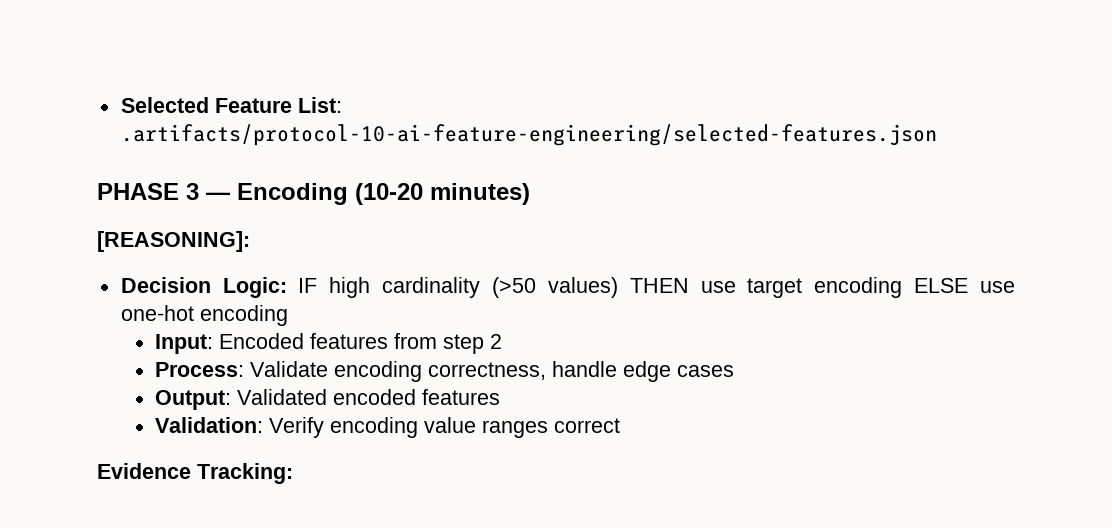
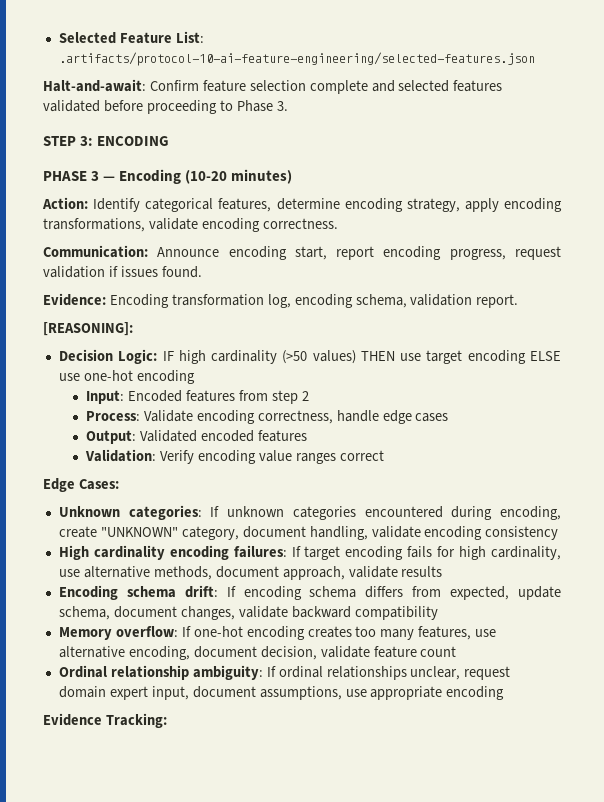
(937, 135) none -> [43,79,503,94] [43,100,288,114] [43,136,170,146] // Halt-and-await: Confirm feature selection complete and selected features validated before proceeding to Phase 3. // STEP 3: ENCODING
(530, 194) none -> [42,197,562,212] [43,218,338,232] [43,245,561,260] [43,266,202,278] [43,293,519,308] // Action: Identify categorical features, determine encoding strategy, apply encoding transformations, validate encoding correctness. // Communication: Announce encoding start, report encoding progress, request validation if issues found. // Evidence: Encoding transformation log, encoding schema, validation report.
(621, 425) none -> [43,478,119,492] [58,505,561,520] [58,526,559,540] [58,545,562,560] [58,566,443,580] [58,585,561,600] [58,606,438,620] [58,626,497,640] [58,646,457,660] [58,665,511,680] [58,686,505,700] // Edge Cases: // Unknown categories: If unknown categories encountered during encoding, create "UNKNOWN" category, document handling, validate encoding consistency // High cardinality encoding failures: If target encoding fails for high cardinality, use alternative methods, document approach, validate results // Encoding schema drift: If encoding schema differs from expected, update schema, document changes, validate backward compatibility // Memory overflow: If one-hot encoding creates too many features, use alternative encoding, document decision, validate feature count // Ordinal relationship ambiguity: If ordinal relationships unclear, request domain expert input, document assumptions, use appropriate encoding

